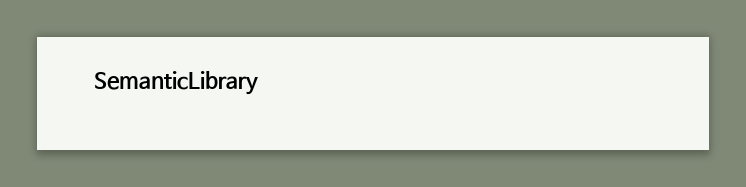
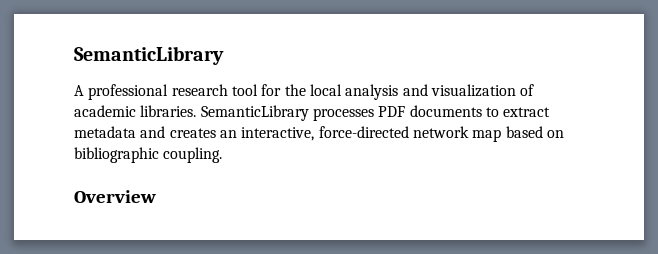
[94,71,258,95] SemanticLibrary -> [74,46,224,65] [74,84,535,100] [74,105,551,121] [74,126,564,142] [74,147,223,163] [74,190,156,203] SemanticLibrary // A professional research tool for the local analysis and visualization of academic libraries. SemanticLibrary processes PDF documents to extract metadata and creates an interactive, force-directed network map based on bibliographic coupling. // Overview

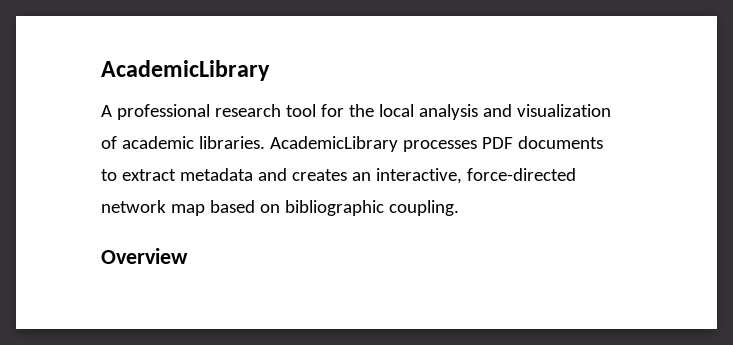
[74,46,224,65] SemanticLibrary -> [101,60,270,81] AcademicLibrary
[200,105,309,121] SemanticLibrary -> [269,136,398,152] AcademicLibrary

